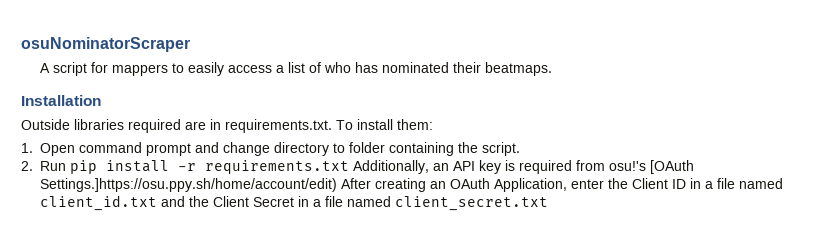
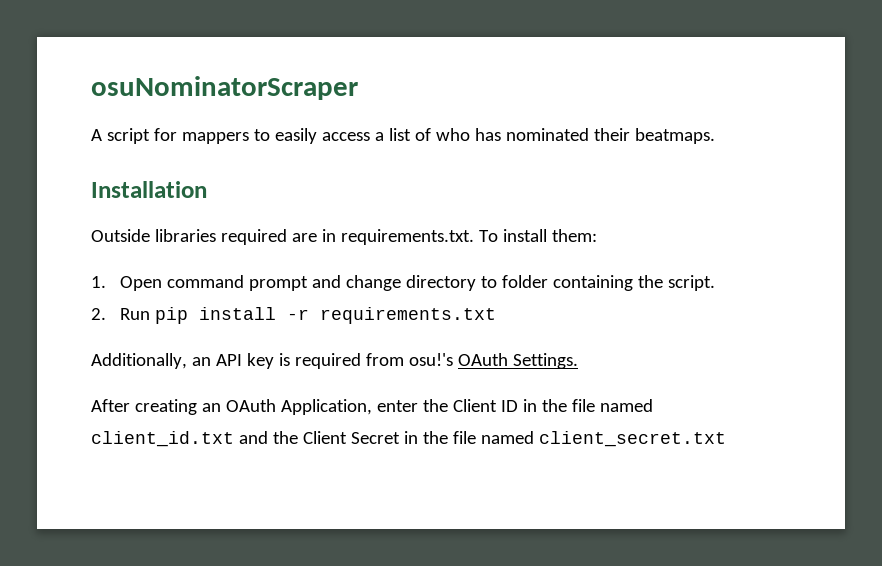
(349, 167) none -> (496, 315) //
[650,160,694,174] [40,178,337,192] [OAuth Settings.]https://osu.ppy.sh/home/account/edit) -> [457,353,578,369] OAuth Settings. //
[705,181,713,189] a -> [541,399,567,412] the
[313,199,321,207] a -> [422,431,448,444] the

